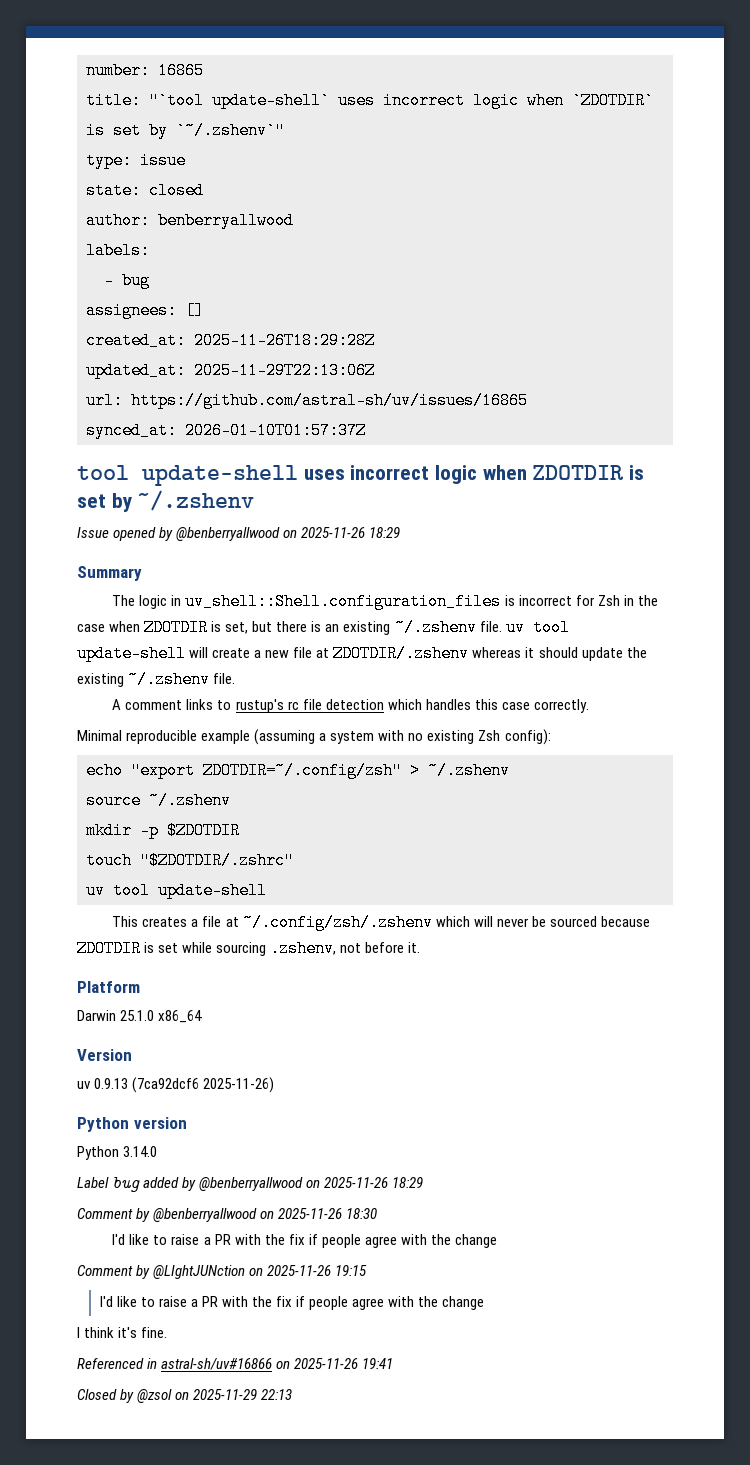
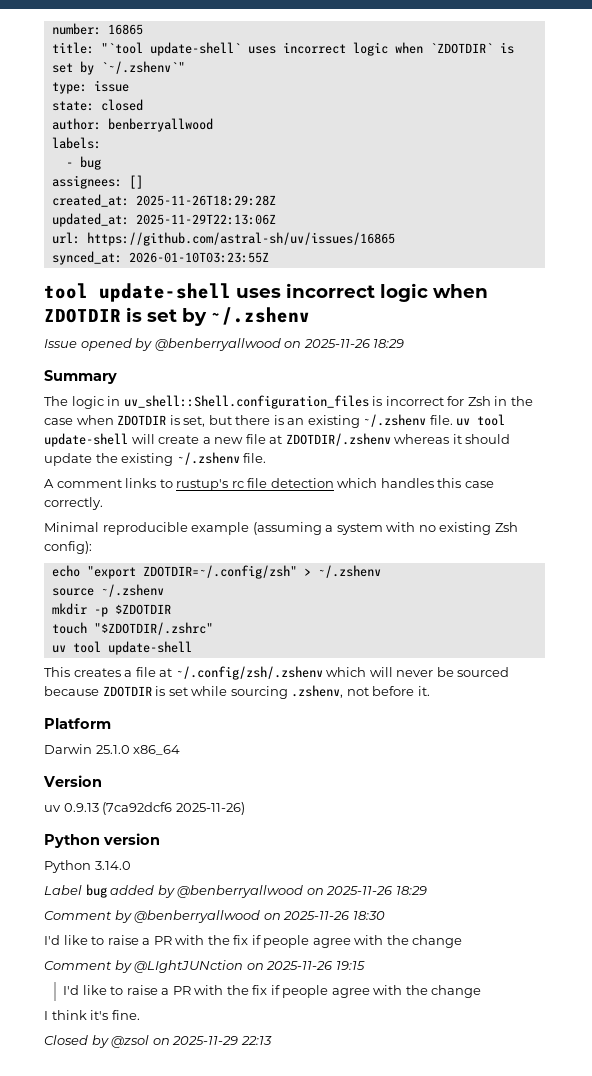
[185,422,366,439] 2026-01-10T01:57:37Z -> [128,252,269,263] 2026-01-10T03:23:55Z
[77,1358,394,1370] // Referenced in astral-sh/uv#16866 on 2025-11-26 19:41 -> (140, 1015) none

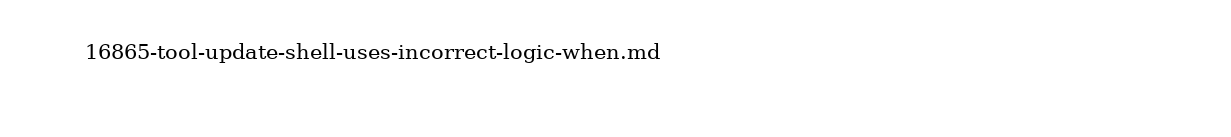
[51,23,143,35] [51,42,514,56] [51,61,185,75] [51,80,129,94] [51,99,143,111] [51,118,213,132] [51,137,101,149] [65,156,101,170] [51,175,143,189] [51,194,276,207] [51,213,276,227] [51,232,395,246] [51,251,269,265] [44,283,488,302] [44,307,310,326] [44,338,405,351] [44,370,117,384] [44,395,533,409] [44,414,506,428] [44,433,511,447] [44,452,267,466] [44,478,494,491] [44,497,103,510] [44,522,518,535] [44,541,92,554] [51,565,381,579] [51,584,164,597] [51,603,171,617] [51,622,213,635] [51,641,192,655] [44,666,510,680] [44,685,430,699] [44,718,111,729] [44,744,181,755] [43,775,102,787] [44,802,245,815] [44,833,160,848] [44,860,131,873] [44,884,427,898] [44,910,385,923] [44,935,463,948] [44,960,365,973] [63,985,482,998] [44,1010,140,1020] [44,1035,272,1048] number: 16865 // title: "`tool update-shell` uses incorrect logic when `ZDOTDIR` is set by `~/.zshenv`" // type: issue // state: closed // author: benberryallwood // labels: // - bug // assignees: [] // created_at: 2025-11-26T18:29:28Z // updated_at: 2025-11-29T22:13:06Z // url: https://github.com/astral-sh/uv/issues/16865 // synced_at: 2026-01-10T03:23:55Z // tool update-shell uses incorrect logic when ZDOTDIR is set by ~/.zshenv // Issue opened by @benberryallwood on 2025-11-26 18:29 // Summary // The logic in uv_shell::Shell.configuration_files is incorrect for Zsh in the case when ZDOTDIR is set, but there is an existing ~/.zshenv file. uv tool update-shell will create a new file at ZDOTDIR/.zshenv whereas it should update the existing ~/.zshenv file. // A comment links to rustup's rc file detection which handles this case correctly. // Minimal reproducible example (assuming a system with no existing Zsh config): // echo "export ZDOTDIR=~/.config/zsh" > ~/.zshenv // source ~/.zshenv // mkdir -p $ZDOTDIR // touch "$ZDOTDIR/.zshrc" // uv tool update-shell // This creates a file at ~/.config/zsh/.zshenv which will never be sourced because ZDOTDIR is set while sourcing .zshenv, not before it. // Platform // Darwin 25.1.0 x86_64 // Version // uv 0.9.13 (7ca92dcf6 2025-11-26) // Python version // Python 3.14.0 // Label bug added by @benberryallwood on 2025-11-26 18:29 // Comment by @benberryallwood on 2025-11-26 18:30 // I'd like to raise a PR with the fix if people agree with the change // Comment by @LIghtJUNction on 2025-11-26 19:15 // I'd like to raise a PR with the fix if people agree with the change // I think it's fine. // Closed by @zsol on 2025-11-29 22:13 -> [85,43,660,63] 16865-tool-update-shell-uses-incorrect-logic-when.md

